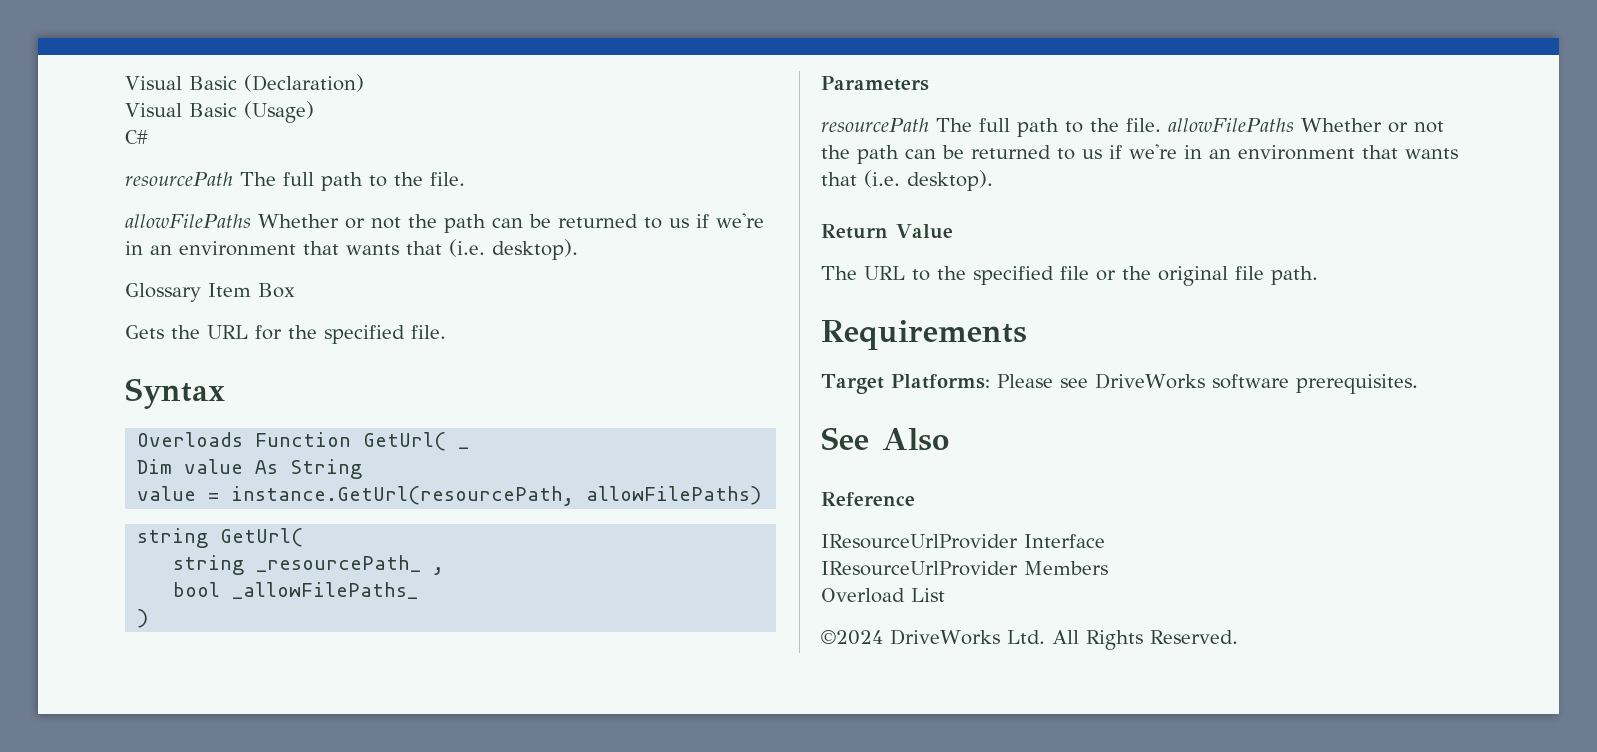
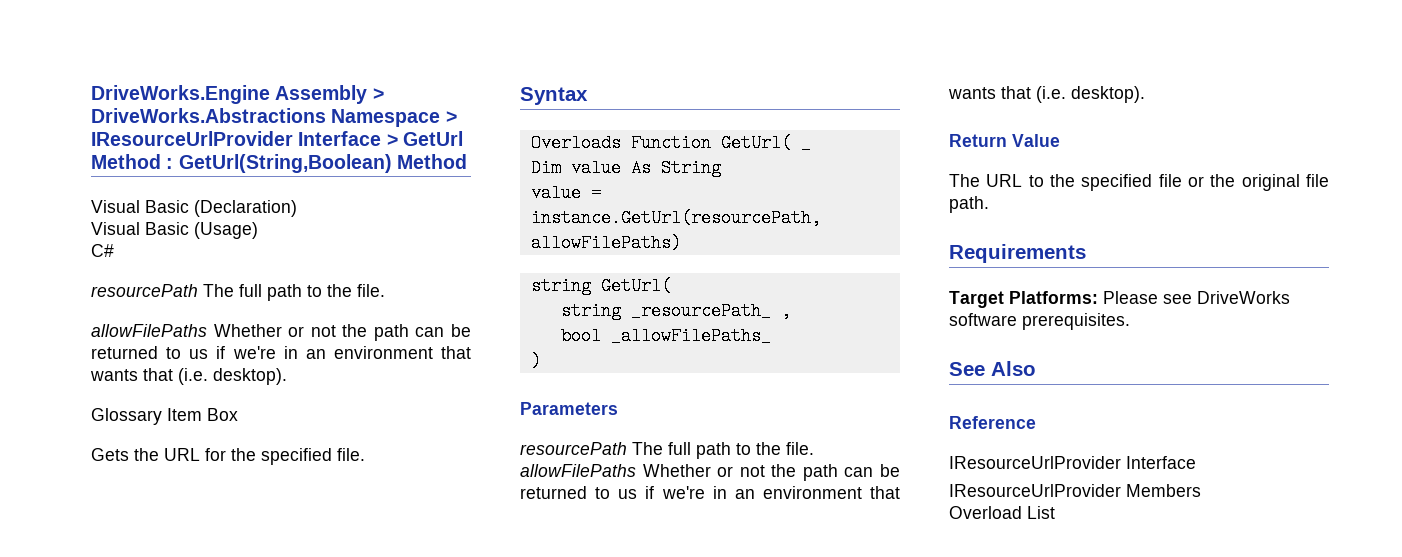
(125, 83) none -> [91,85,384,104] [91,108,457,127] [91,131,463,146] [91,154,467,173] DriveWorks.Engine Assembly > DriveWorks.Abstractions Namespace > IResourceUrlProvider Interface > GetUrl Method : GetUrl(String,Boolean) Method //
[821,629,1238,650] // ©2024 DriveWorks Ltd. All Rights Reserved. -> (1055, 512) none

